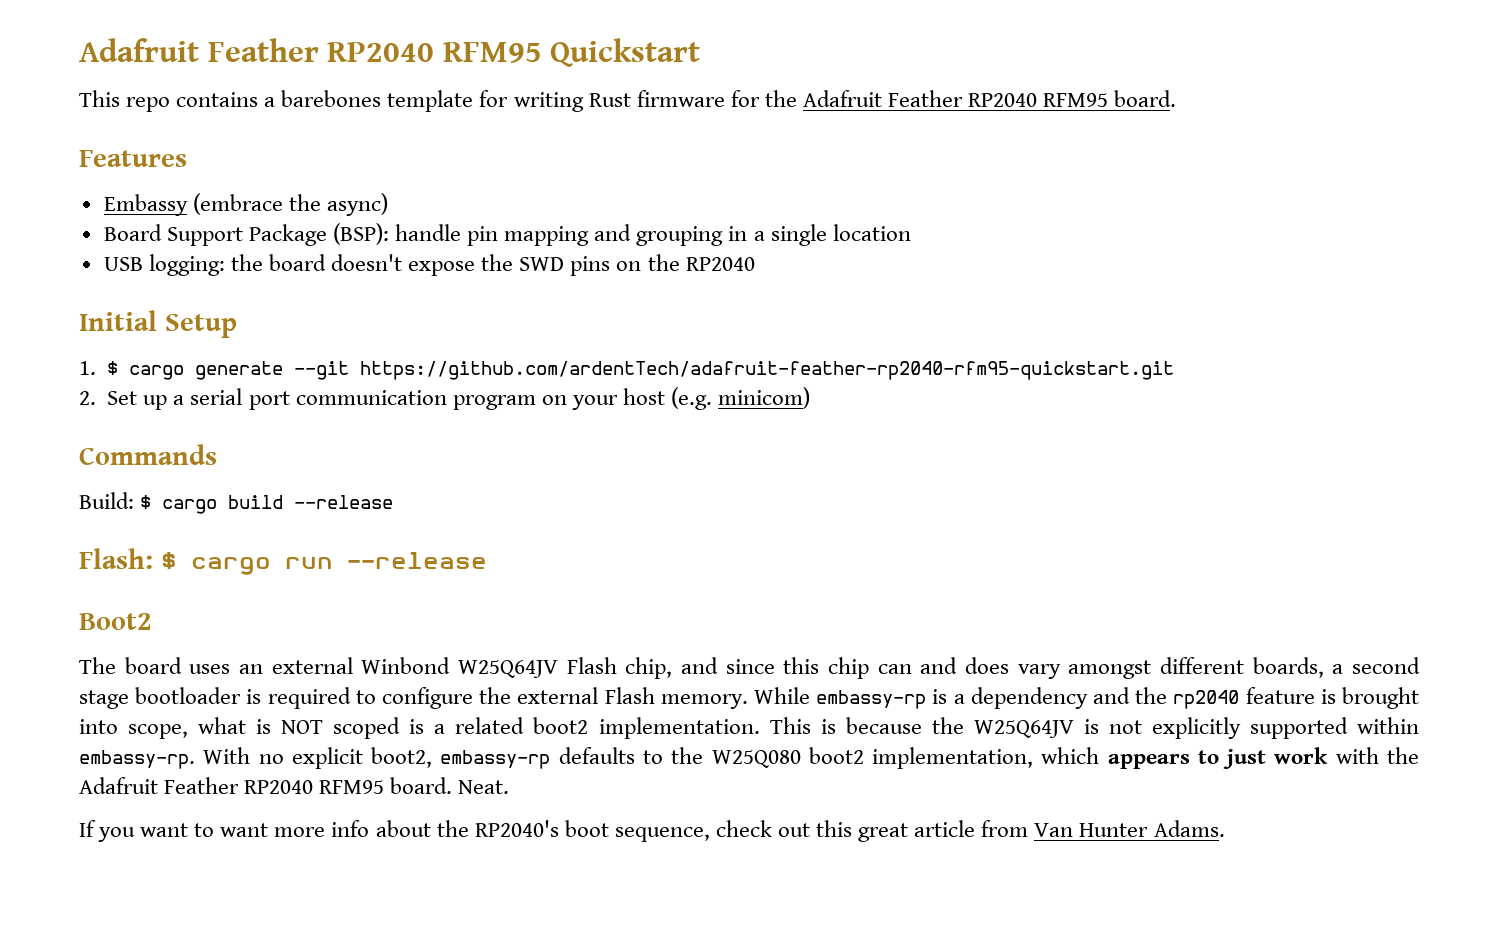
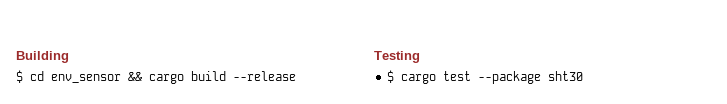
[79,38,701,67] [79,90,1177,112] [79,150,187,167] [103,193,388,216] [103,223,911,246] [103,254,755,276] [79,310,237,338] [79,361,1175,380] [79,387,811,410] [79,444,217,465] [79,492,152,509] Adafruit Feather RP2040 RFM95 Quickstart // This repo contains a barebones template for writing Rust firmware for the Adafruit Feather RP2040 RFM95 board. // Features // Embassy (embrace the async) // Board Support Package (BSP): handle pin mapping and grouping in a single location // USB logging: the board doesn't expose the SWD pins on the RP2040 // Initial Setup // 1. $ cargo generate --git https://github.com/ardentTech/adafruit-feather-rp2040-rfm95-quickstart.git // 2. Set up a serial port communication program on your host (e.g. minicom) // Commands // Build: $ -> [16,51,69,63] [16,70,142,83] Building // $ cd env_sensor &&
[79,548,487,575] [79,613,152,630] [79,657,1420,679] [79,687,1420,709] [79,717,1419,739] [79,747,1420,769] [79,777,510,794] [79,820,1225,842] Flash: $ cargo run --release // Boot2 // The board uses an external Winbond W25Q64JV Flash chip, and since this chip can and does vary amongst different boards, a second stage bootloader is required to configure the external Flash memory. While embassy-rp is a dependency and the rp2040 feature is brought into scope, what is NOT scoped is a related boot2 implementation. This is because the W25Q64JV is not explicitly supported within embassy-rp. With no explicit boot2, embassy-rp defaults to the W25Q080 boot2 implementation, which appears to just work with the Adafruit Feather RP2040 RFM95 board. Neat. // If you want to want more info about the RP2040's boot sequence, check out this great article from Van Hunter Adams. -> [374,51,420,63] [387,70,584,84] Testing // $ cargo test --package sht30

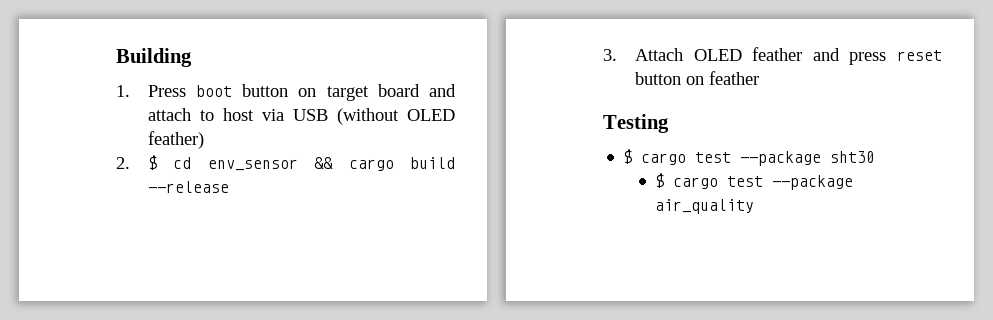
(69, 57) none -> [116,84,456,101] [147,108,455,125] [147,131,204,149] [116,157,130,169] 1. Press boot button on target board and attach to host via USB (without OLED feather) // 2.
(296, 76) none -> [603,47,942,65] [634,71,759,85] // 3. Attach OLED feather and press reset button on feather
(584, 76) none -> [655,173,854,190] [655,199,755,214] // $ cargo test --package air_quality

